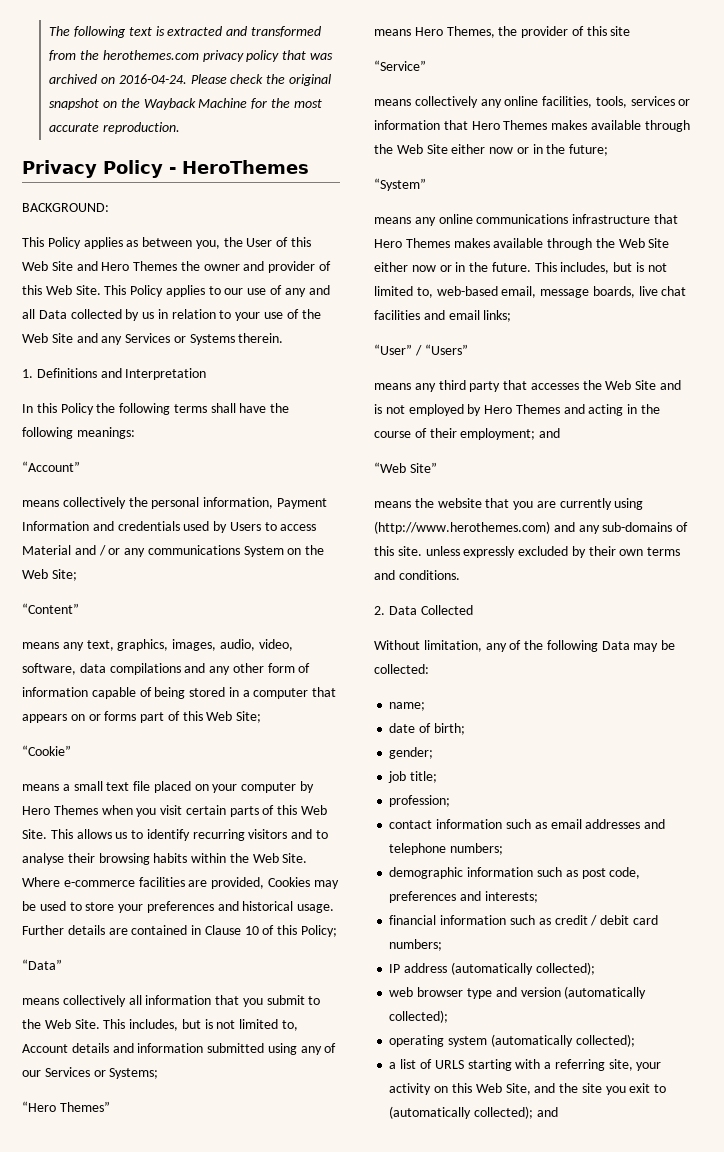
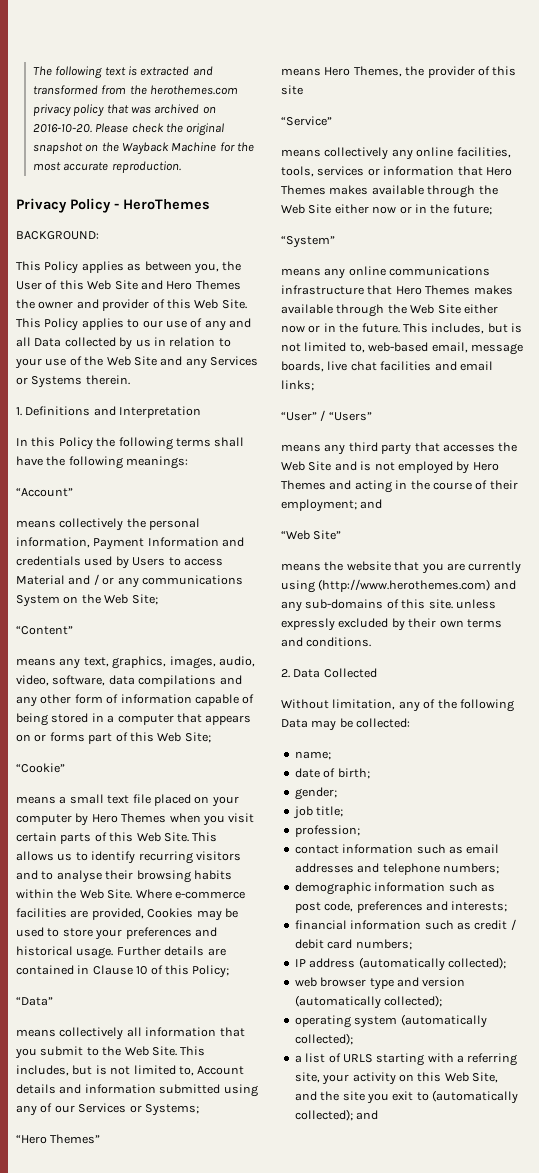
[118,74,187,84] 2016-04-24. -> [32,124,92,133] 2016-10-20.

